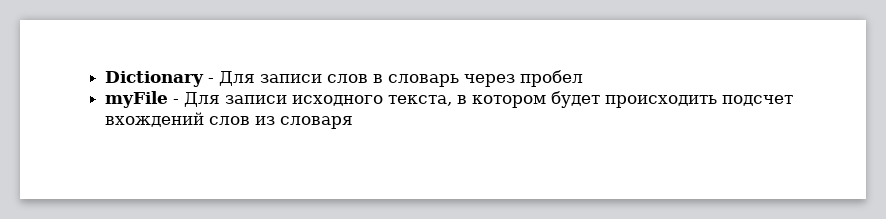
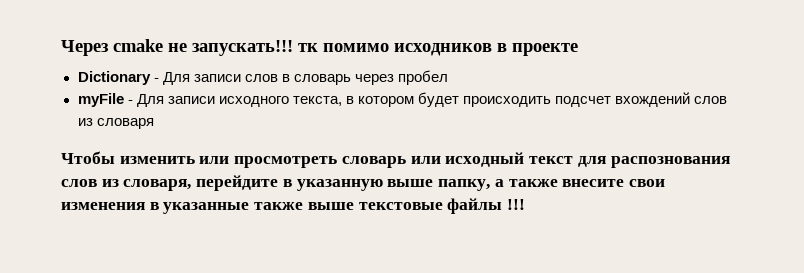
(105, 79) none -> [61,39,578,56] Через cmake не запускать!!! тк помимо исходников в проекте //
(354, 122) none -> [61,151,730,168] [61,175,665,191] [61,198,526,214] // Чтобы изменить или просмотреть словарь или исходный текст для распознования слов из словаря, перейдите в указанную выше папку, а также внесите свои изменения в указанные также выше текстовые файлы !!!

